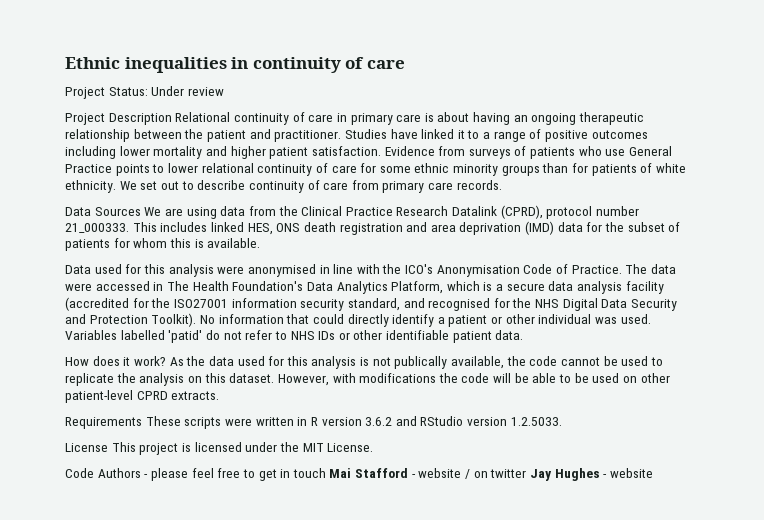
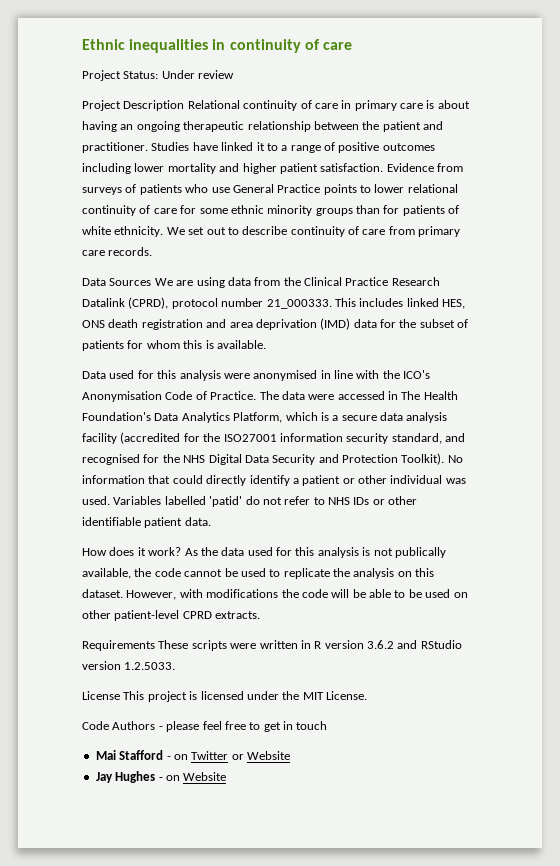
(326, 473) none -> (328, 725) //
[418,468,527,479] website / on twitter -> [173,751,290,760] on Twitter or Website //
[609,468,653,478] website -> [165,772,227,781] on Website

